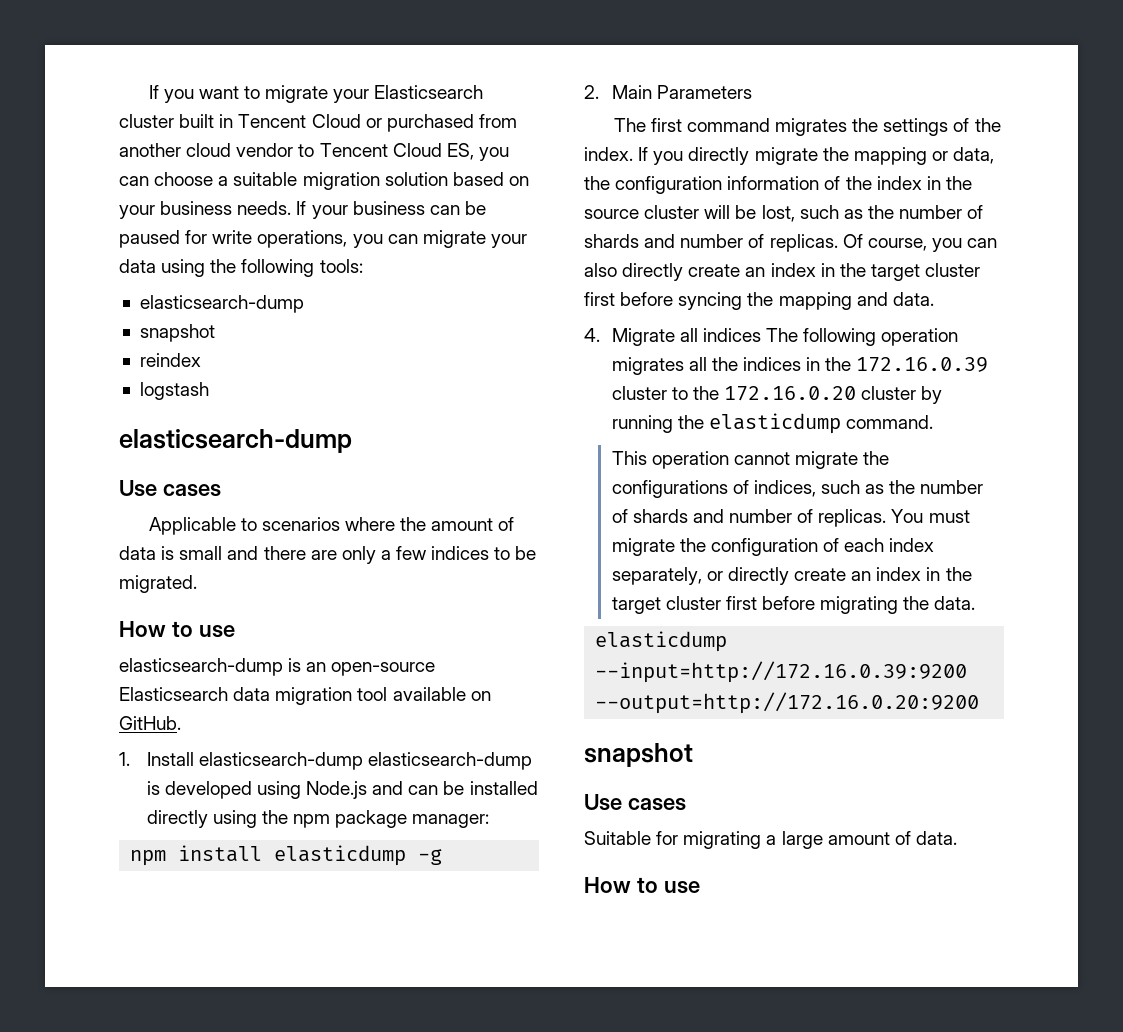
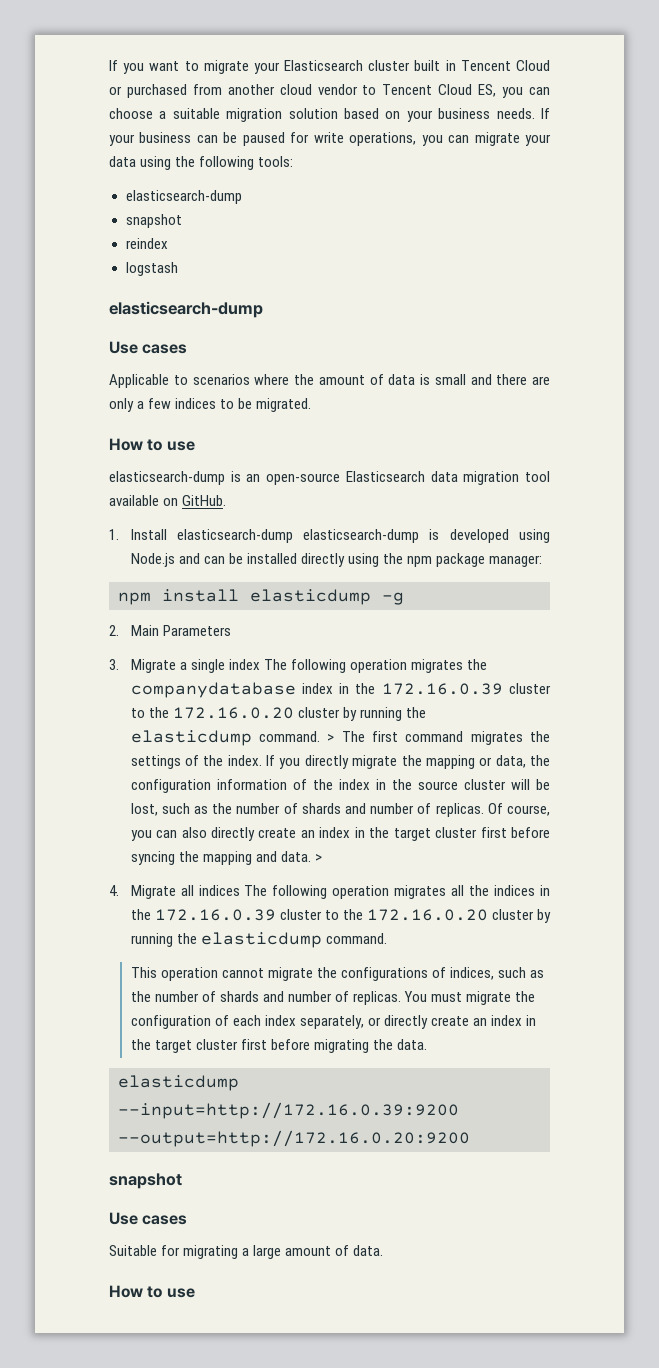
(752, 92) none -> [109,659,488,673] [130,682,551,698] [130,707,426,721] [130,730,335,746] 3. Migrate a single index The following operation migrates the companydatabase index in the 172.16.0.39 cluster to the 172.16.0.20 cluster by running the elasticdump command. >
(934, 299) none -> [314,854,322,862] >

